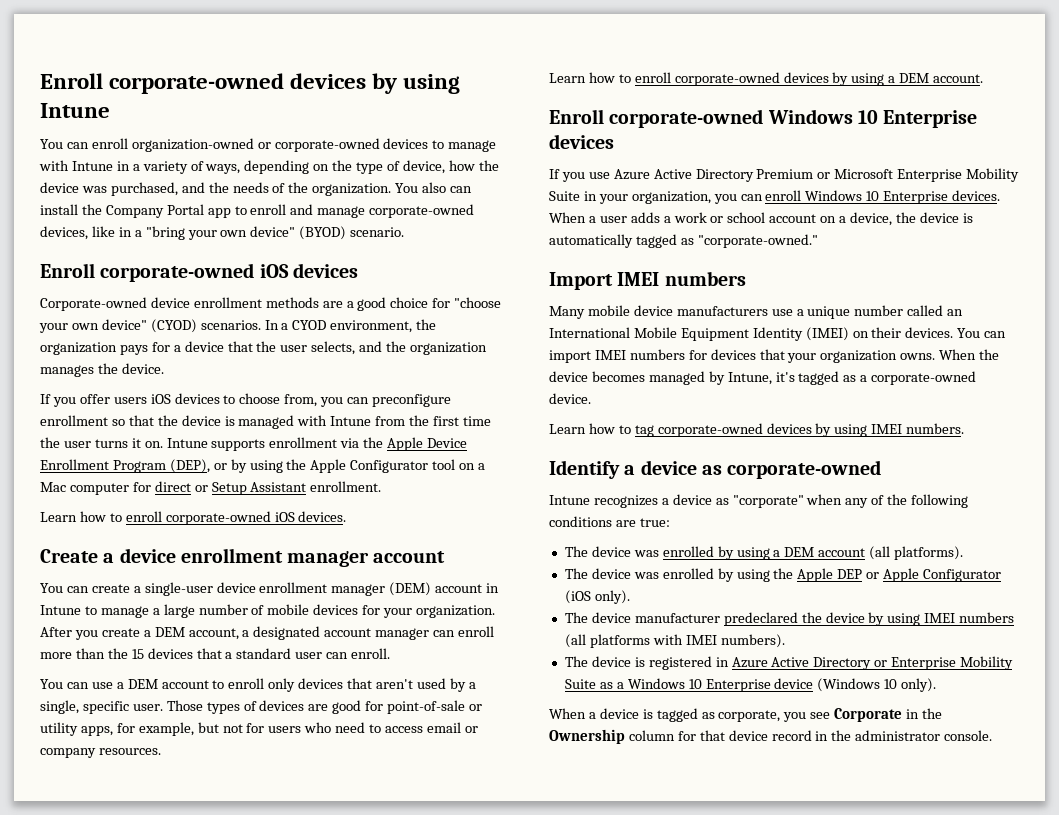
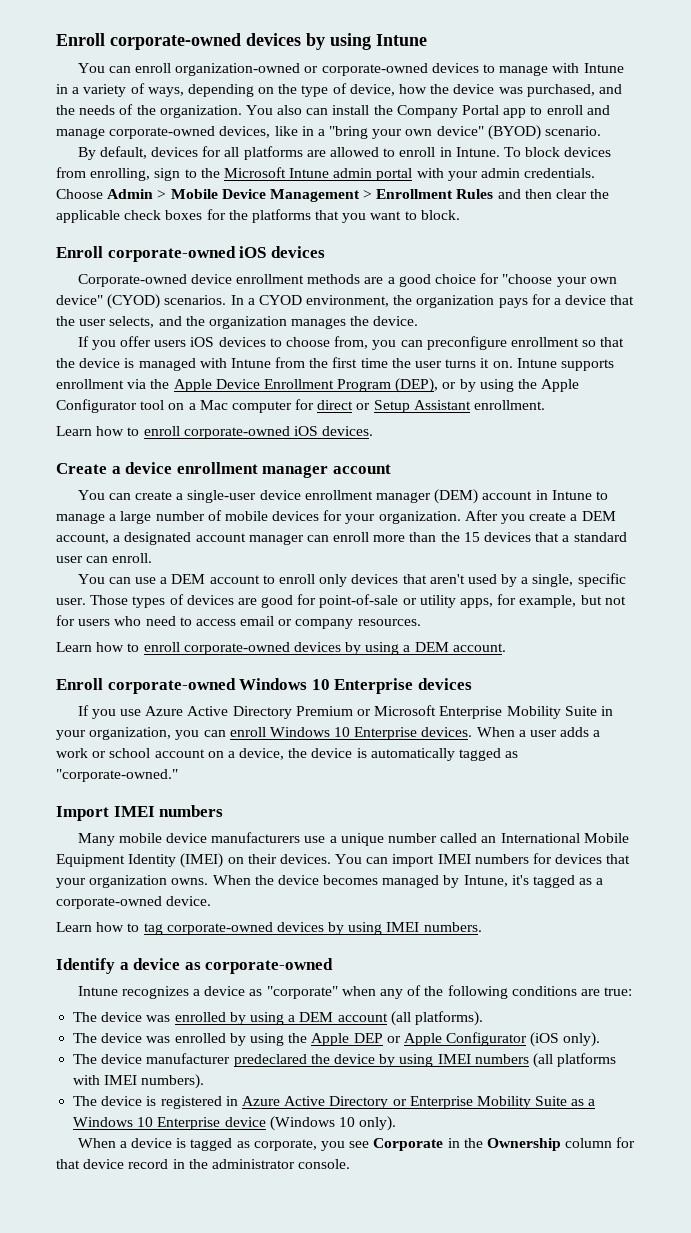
(405, 232) none -> [77,146,612,160] [56,167,596,181] [56,189,610,202] [56,209,460,223] // By default, devices for all platforms are allowed to enroll in Intune. To block devices from enrolling, sign to the Microsoft Intune admin portal with your admin credentials. Choose Admin > Mobile Device Management > Enrollment Rules and then clear the applicable check boxes for the platforms that you want to block.

